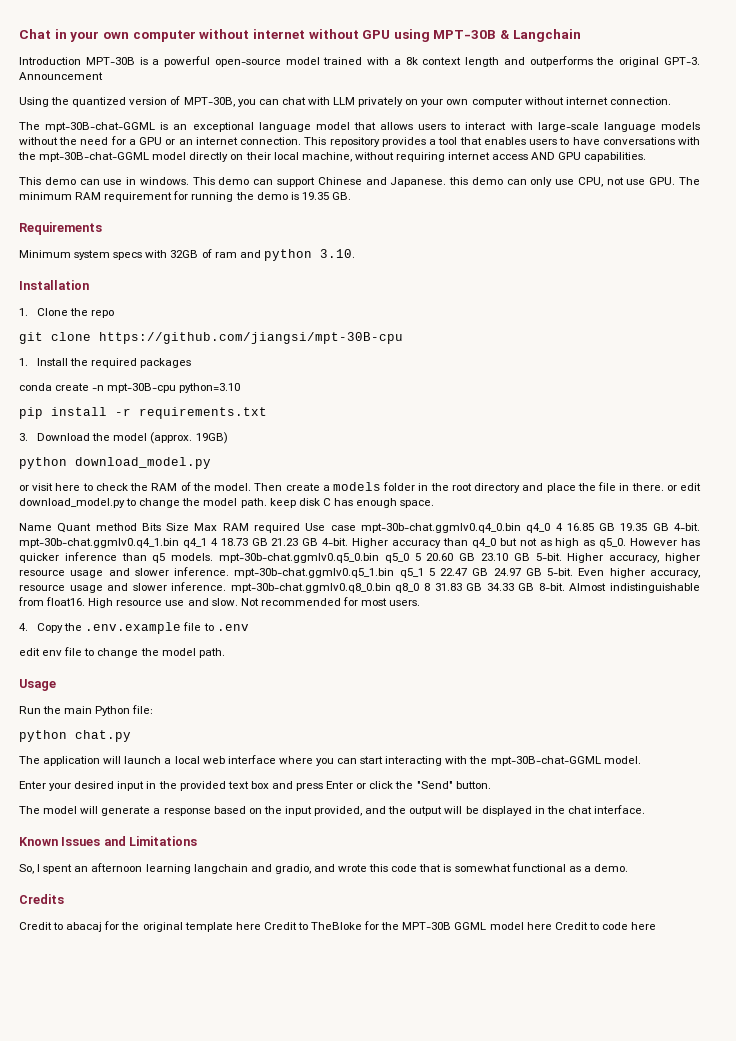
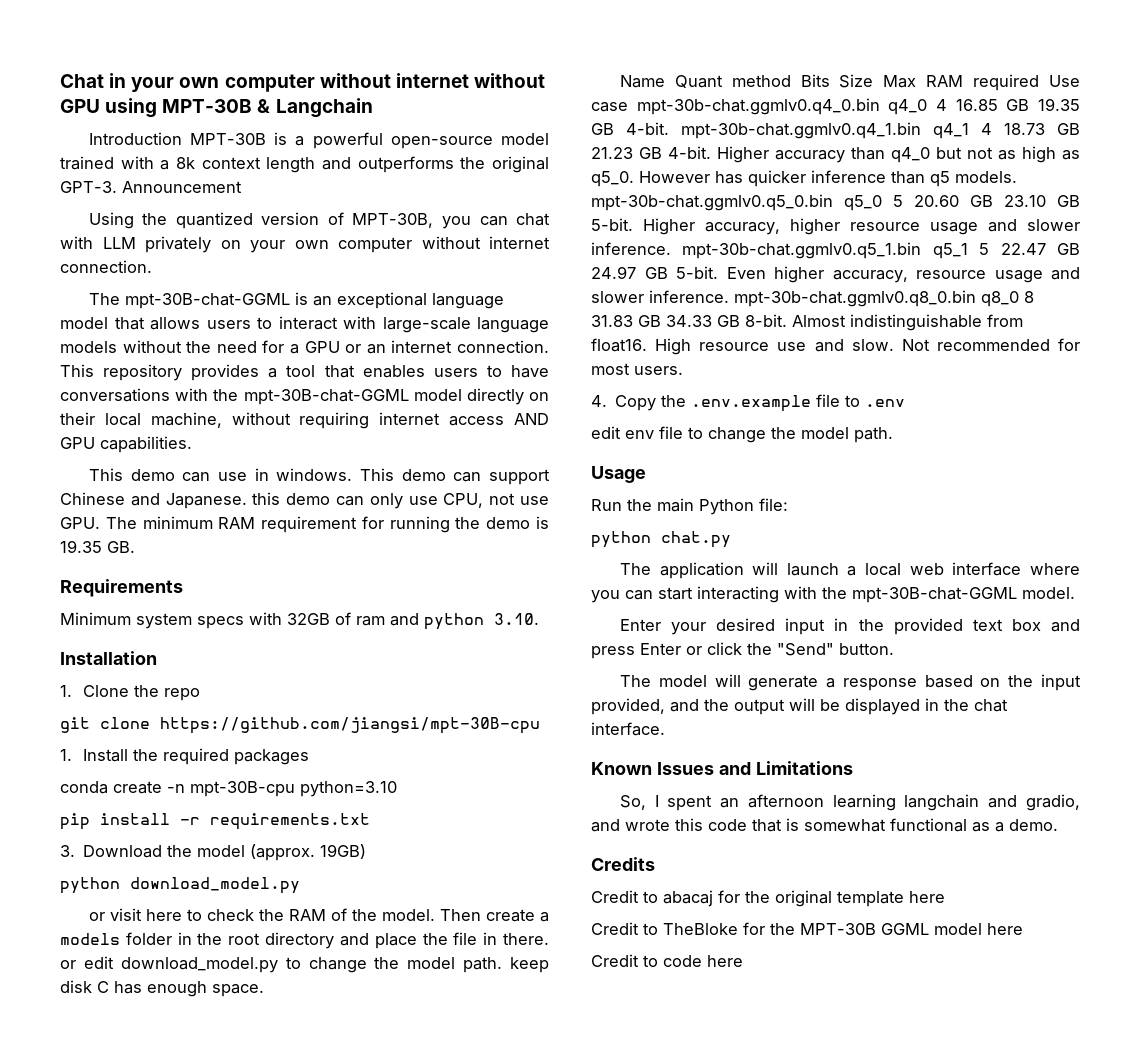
(261, 926) none -> (945, 897) //
(552, 926) none -> (1023, 929) //

